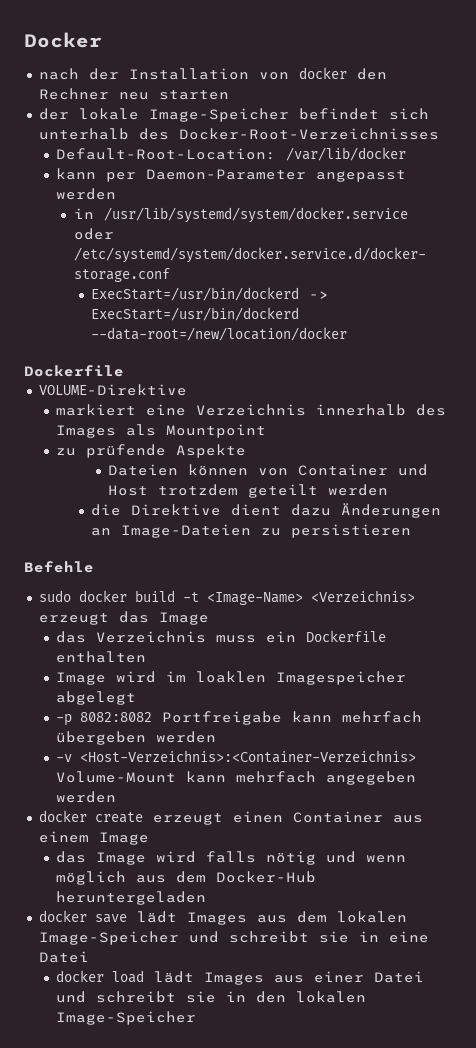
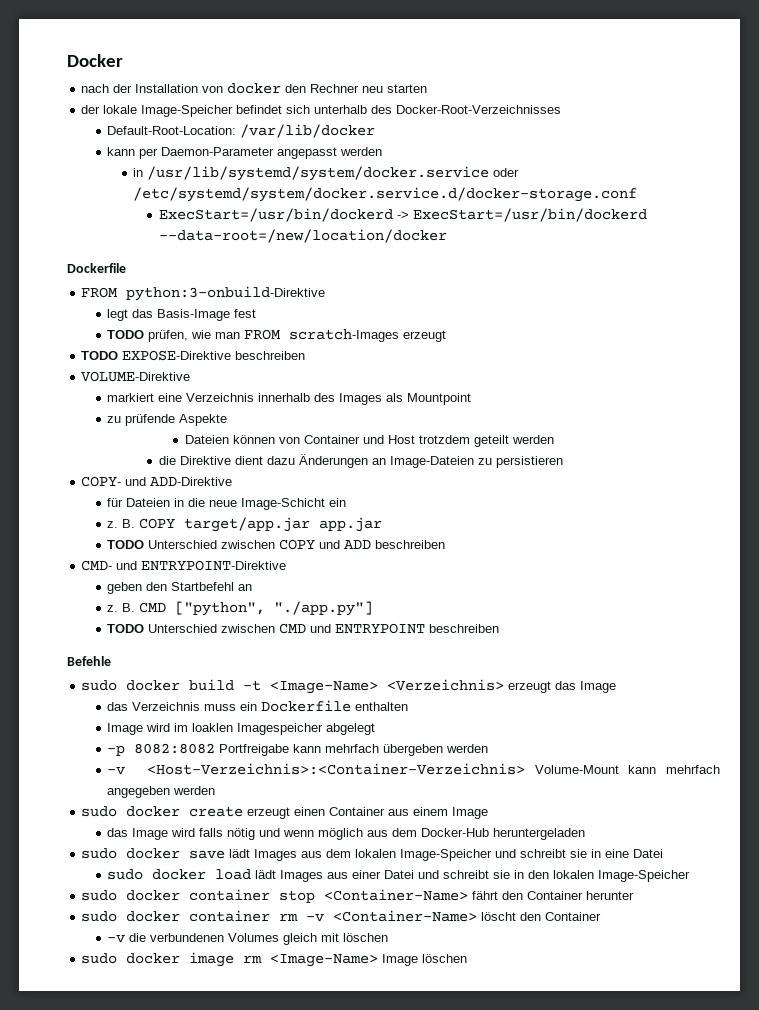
(124, 371) none -> [81,286,326,301] [107,309,257,321] [107,329,447,342] [81,350,306,361] // FROM python:3-onbuild-Direktive // legt das Basis-Image fest // TODO prüfen, wie man FROM scratch-Images erzeugt // TODO EXPOSE-Direktive beschreiben
(411, 531) none -> [81,476,233,487] [107,498,347,510] [107,517,383,532] [107,539,446,550] [81,560,287,571] [107,582,253,594] [107,601,374,616] [107,623,500,634] // COPY- und ADD-Direktive // für Dateien in die neue Image-Schicht ein // z. B. COPY target/app.jar app.jar // TODO Unterschied zwischen COPY und ADD beschreiben // CMD- und ENTRYPOINT-Direktive // geben den Startbefehl an // z. B. CMD ["python", "./app.py"] // TODO Unterschied zwischen CMD und ENTRYPOINT beschreiben
(117, 797) none -> [81,806,118,817] sudo
(207, 898) none -> [81,848,118,859] sudo
(89, 957) none -> [107,869,144,880] sudo
(197, 1018) none -> [81,889,635,903] [81,910,602,922] [107,933,389,945] [81,952,468,967] // sudo docker container stop <Container-Name> fährt den Container herunter // sudo docker container rm -v <Container-Name> löscht den Container // -v die verbundenen Volumes gleich mit löschen // sudo docker image rm <Image-Name> Image löschen

